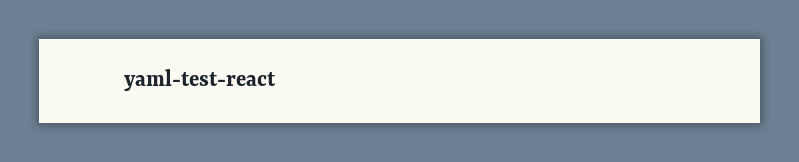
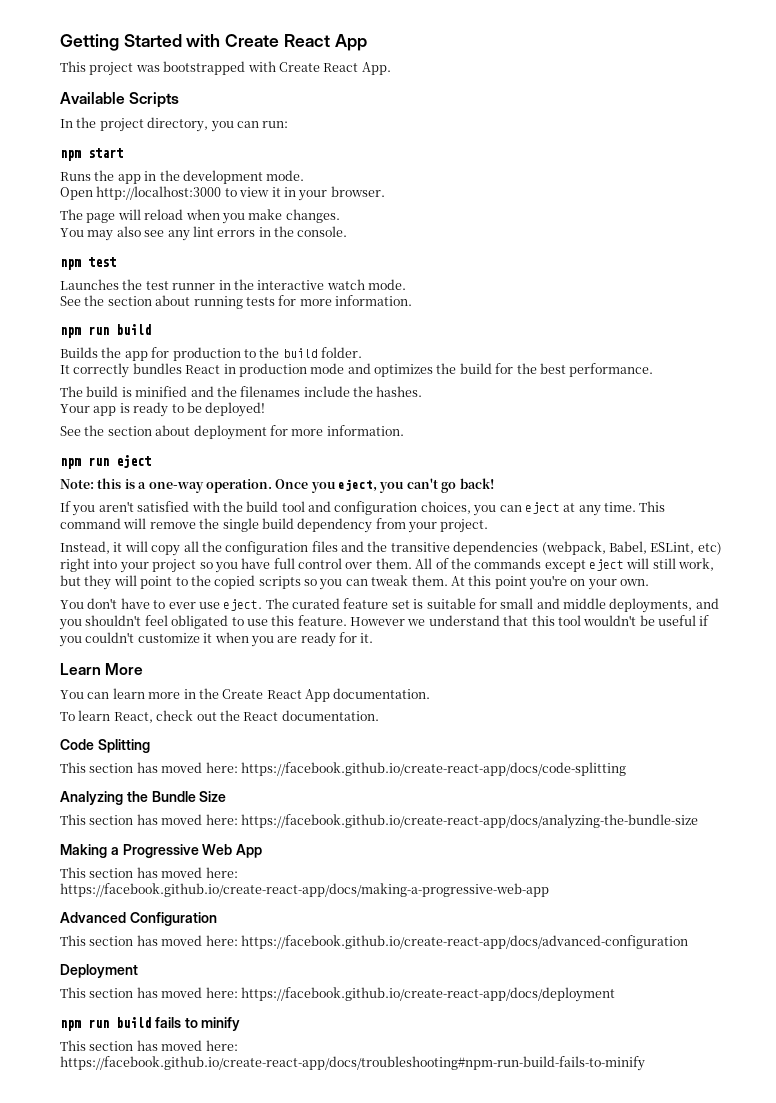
[124,69,276,91] yaml-test-react -> [60,34,367,51] [60,61,391,76] [60,92,180,108] [60,117,289,132] [60,148,123,161] [60,170,305,184] [60,186,385,201] [60,209,340,224] [60,226,348,241] [60,257,116,270] [60,279,406,290] [60,295,412,309] [60,324,151,338] [60,347,362,361] [60,363,654,378] [60,386,423,397] [60,402,266,417] [60,425,404,440] [60,455,151,469] [60,478,494,493] [60,501,666,516] [60,518,489,533] [60,541,722,556] [60,558,715,573] [60,575,650,590] [60,598,719,613] [59,615,710,630] [59,632,374,647] [60,663,144,675] [60,688,431,702] [60,710,379,723] [60,739,150,753] [60,762,626,776] [60,791,227,805] [60,814,698,829] [60,844,263,858] [60,867,238,878] [60,883,549,897] [60,912,217,926] [60,935,688,949] [60,964,138,978] [60,987,615,1002] [60,1017,241,1031] [60,1040,238,1051] [60,1056,645,1071] Getting Started with Create React App // This project was bootstrapped with Create React App. // Available Scripts // In the project directory, you can run: // npm start // Runs the app in the development mode. // Open http://localhost:3000 to view it in your browser. // The page will reload when you make changes. // You may also see any lint errors in the console. // npm test // Launches the test runner in the interactive watch mode. // See the section about running tests for more information. // npm run build // Builds the app for production to the build folder. // It correctly bundles React in production mode and optimizes the build for the best performance. // The build is minified and the filenames include the hashes. // Your app is ready to be deployed! // See the section about deployment for more information. // npm run eject // Note: this is a one-way operation. Once you eject, you can't go back! // If you aren't satisfied with the build tool and configuration choices, you can eject at any time. This command will remove the single build dependency from your project. // Instead, it will copy all the configuration files and the transitive dependencies (webpack, Babel, ESLint, etc) right into your project so you have full control over them. All of the commands except eject will still work, but they will point to the copied scripts so you can tweak them. At this point you're on your own. // You don't have to ever use eject. The curated feature set is suitable for small and middle deployments, and you shouldn't feel obligated to use this feature. However we understand that this tool wouldn't be useful if you couldn't customize it when you are ready for it. // Learn More // You can learn more in the Create React App documentation. // To learn React, check out the React documentation. // Code Splitting // This section has moved here: https://facebook.github.io/create-react-app/docs/code-splitting // Analyzing the Bundle Size // This section has moved here: https://facebook.github.io/create-react-app/docs/analyzing-the-bundle-size // Making a Progressive Web App // This section has moved here: https://facebook.github.io/create-react-app/docs/making-a-progressive-web-app // Advanced Configuration // This section has moved here: https://facebook.github.io/create-react-app/docs/advanced-configuration // Deployment // This section has moved here: https://facebook.github.io/create-react-app/docs/deployment // npm run build fails to minify // This section has moved here: https://facebook.github.io/create-react-app/docs/troubleshooting#npm-run-build-fails-to-minify

